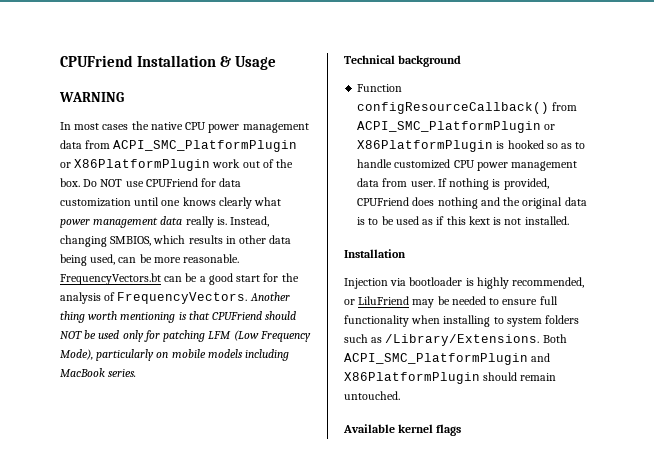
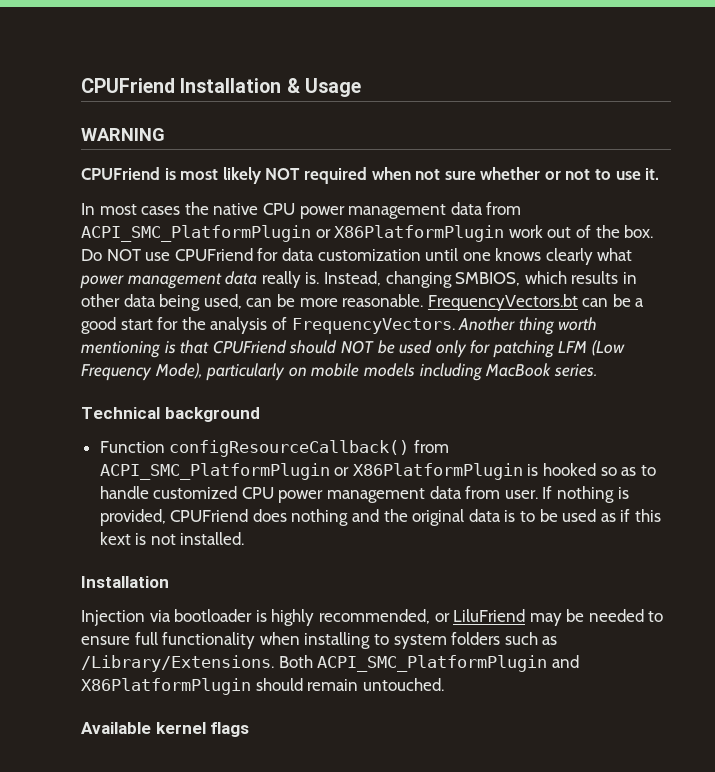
(124, 97) none -> [81,167,660,184] // CPUFriend is most likely NOT required when not sure whether or not to use it.

